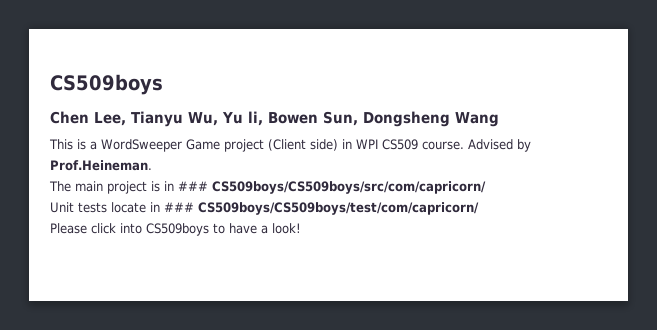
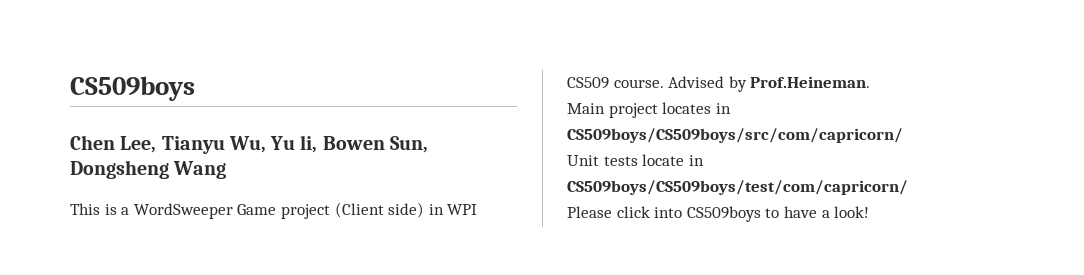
[49,181,208,194] The main project is in ### -> [567,102,731,118] Main project locates in
[164,202,194,212] ### -> (704, 160) none

